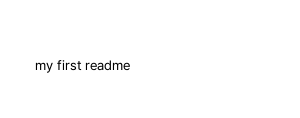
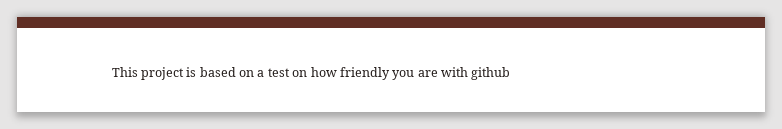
[35,60,131,73] my first readme -> [111,67,511,80] This project is based on a test on how friendly you are with github

